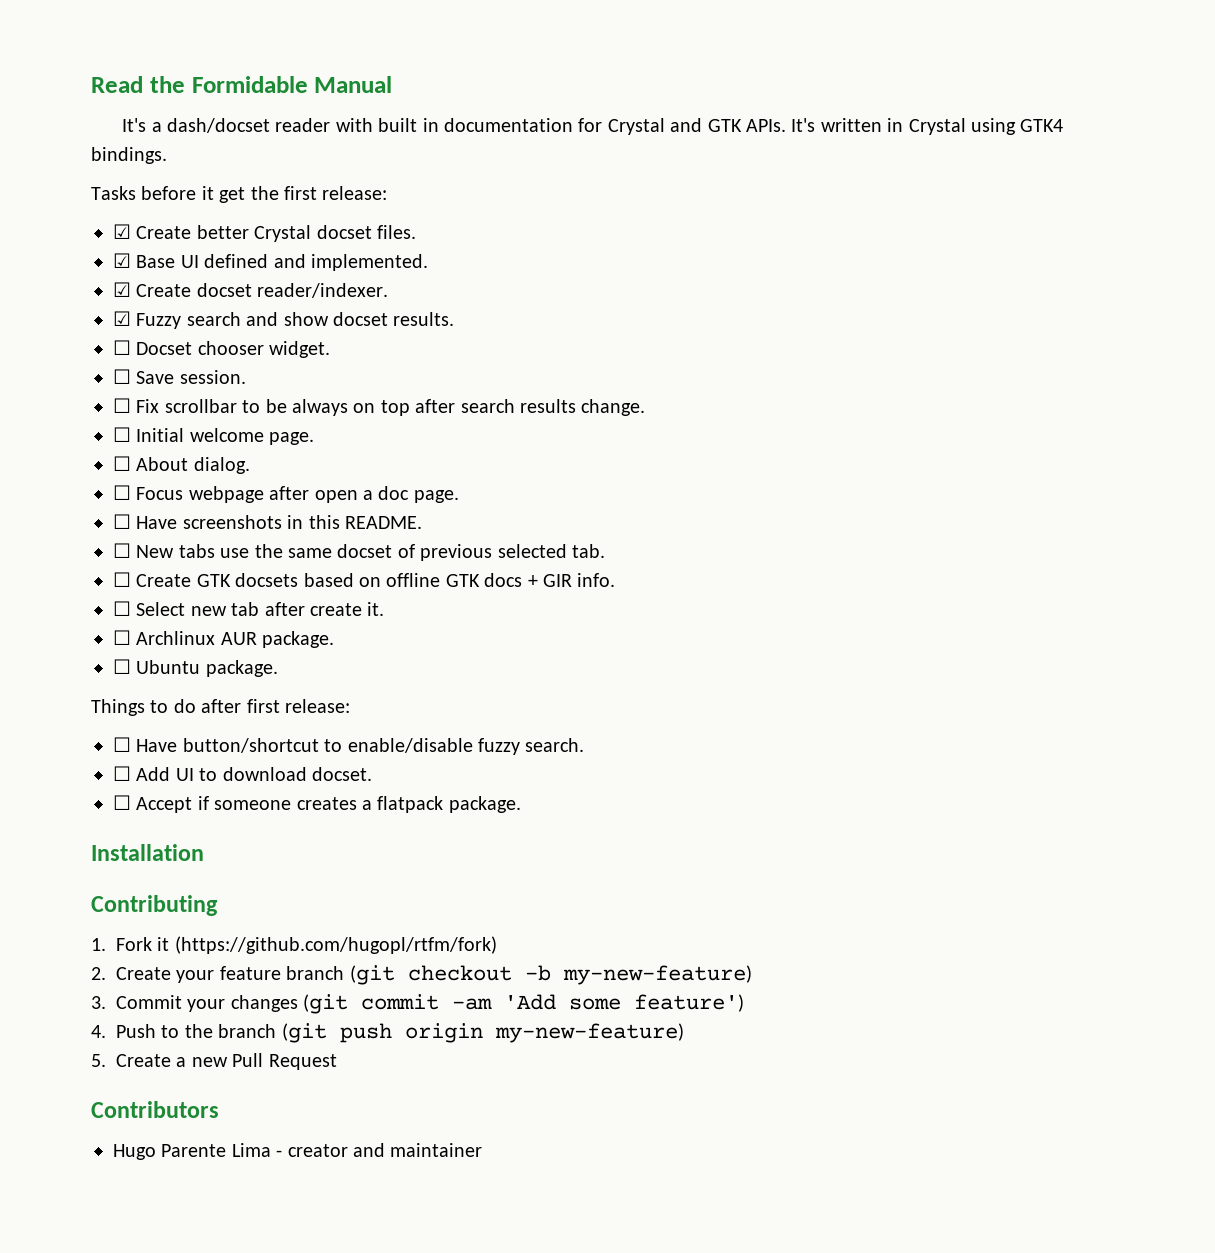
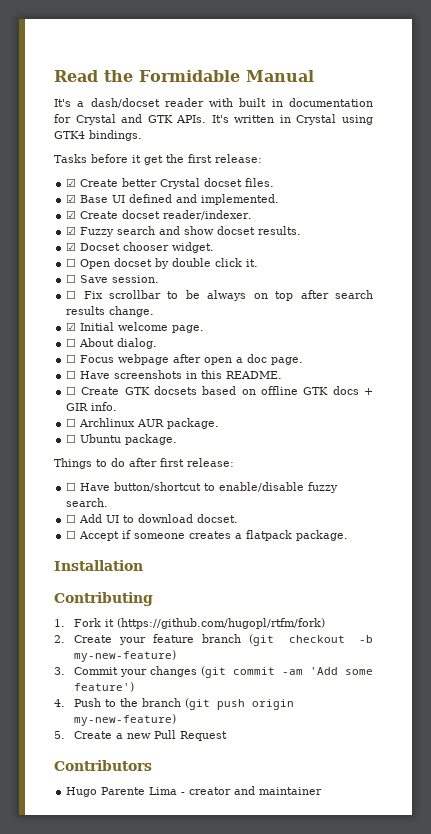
[113,340,131,355] ☐ -> [66,242,77,251] ☑
(331, 349) none -> [66,258,259,269] // ☐ Open docset by double click it.
[113,427,131,442] ☐ -> [66,322,77,331] ☑
[113,543,605,561] // ☐ New tabs use the same docset of previous selected tab. -> (283, 375) none
[113,601,385,616] // ☐ Select new tab after create it. -> (118, 406) none

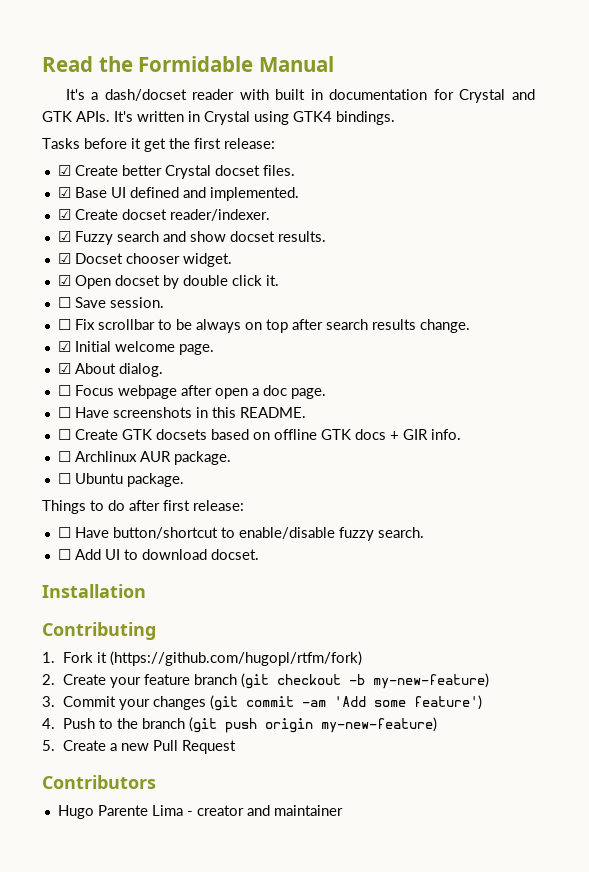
[66,258,77,267] ☐ -> [57,275,71,286] ☑
[66,338,77,347] ☐ -> [57,363,71,374] ☑
[66,530,349,541] // ☐ Accept if someone creates a flatpack package. -> (259, 554) none

